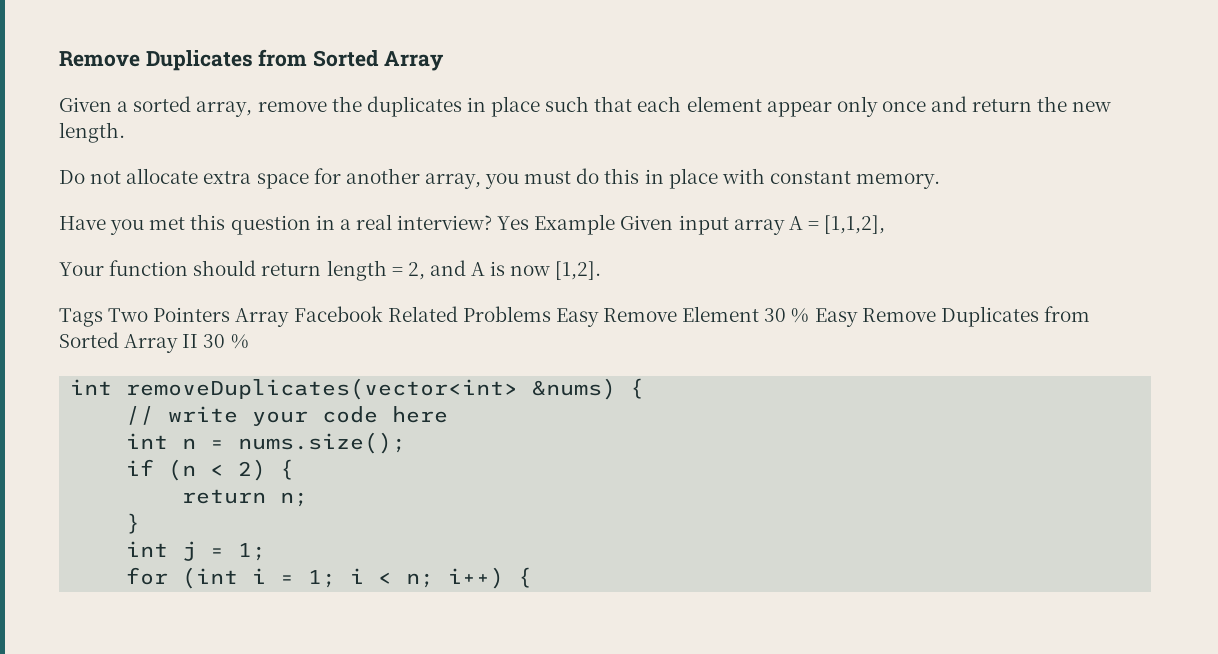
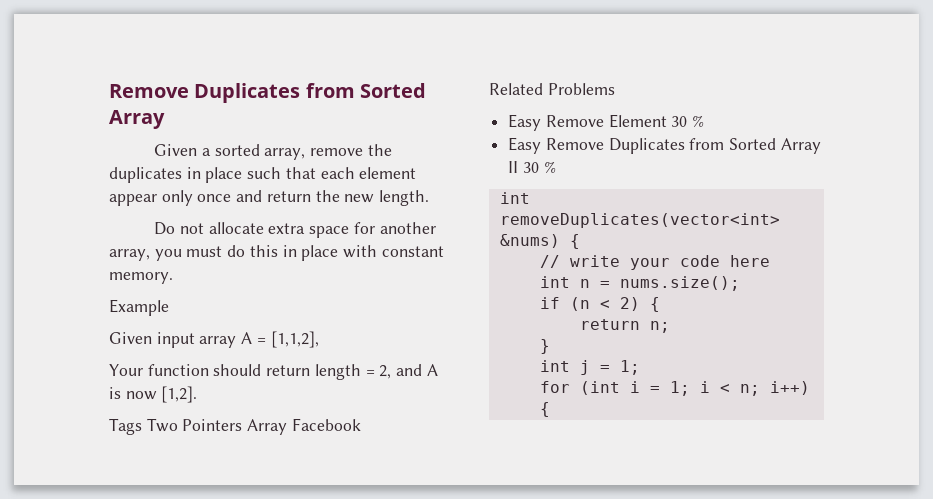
[59,214,530,235] Have you met this question in a real interview? Yes -> (173, 278) none
(616, 224) none -> (169, 307) //
(383, 314) none -> (361, 424) //
(551, 314) none -> (615, 89) //
(810, 315) none -> (705, 121) //

